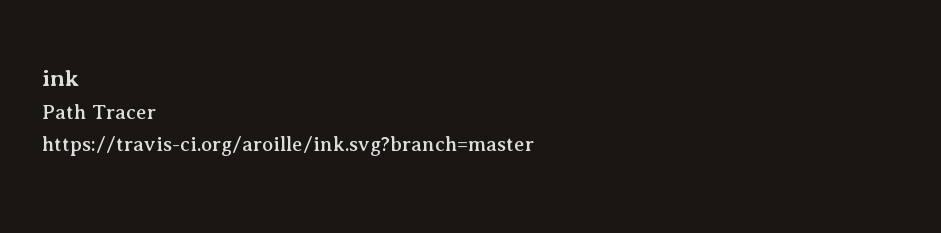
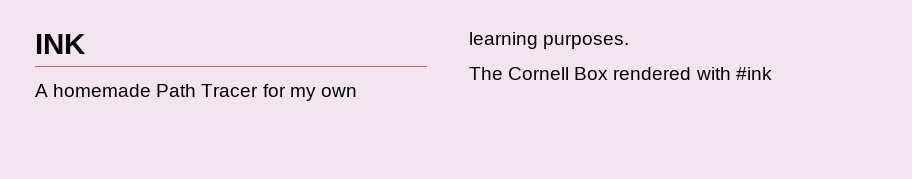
[42,70,79,86] ink // -> [35,34,86,54] [35,84,152,97] INK // A homemade
[42,136,534,156] // https://travis-ci.org/aroille/ink.svg?branch=master -> [262,84,357,101] [469,32,630,49] [469,67,772,80] for my own learning purposes. // The Cornell Box rendered with #ink

